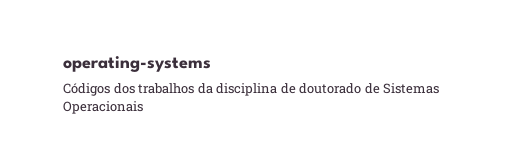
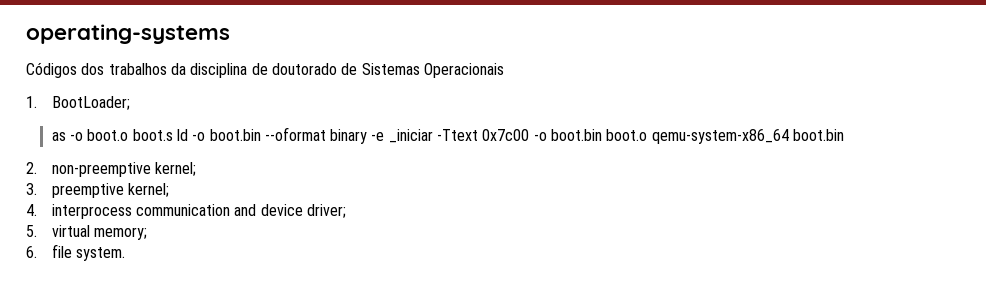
(143, 107) none -> [26,96,130,110] [51,127,845,144] [26,162,196,177] [26,183,169,198] [26,204,346,219] [26,225,147,240] [26,244,125,261] // 1. BootLoader; // as -o boot.o boot.s ld -o boot.bin --oformat binary -e _iniciar -Ttext 0x7c00 -o boot.bin boot.o qemu-system-x86_64 boot.bin // 2. non-preemptive kernel; // 3. preemptive kernel; // 4. interprocess communication and device driver; // 5. virtual memory; // 6. file system.

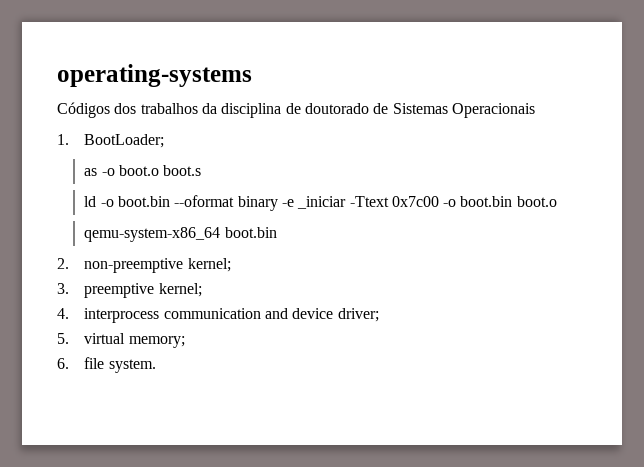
(173, 135) none -> (202, 170) //
(648, 135) none -> (557, 201) //

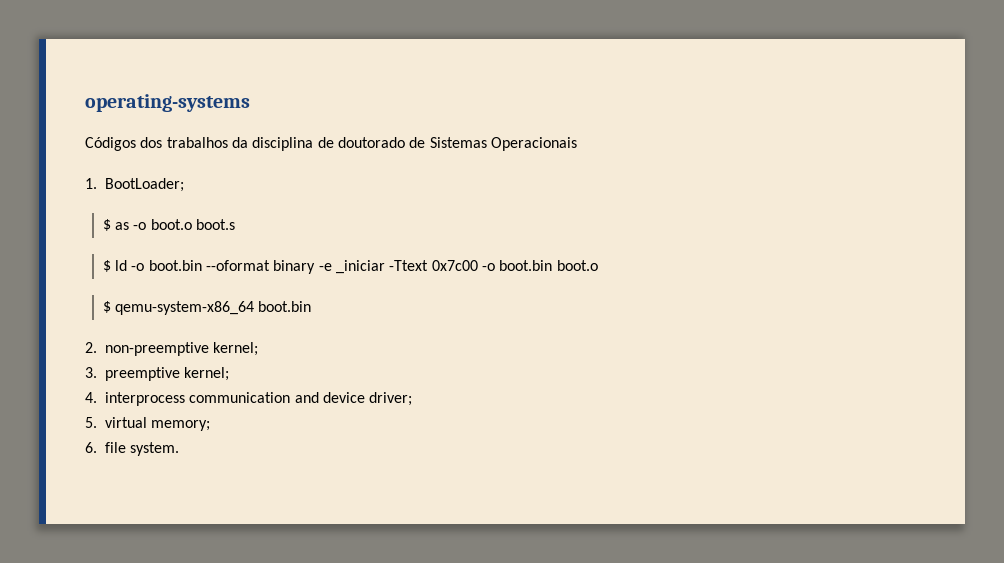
(165, 141) none -> [102,219,111,231] $
(202, 170) none -> [102,260,111,272] $
(557, 201) none -> [102,301,111,313] $

